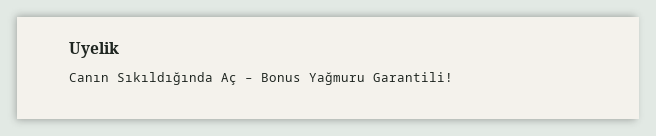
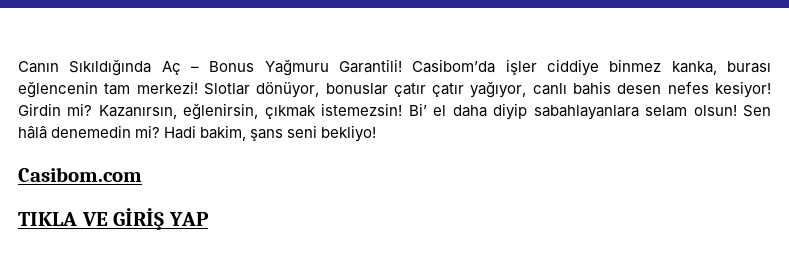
[69,42,119,58] Uyelik // -> (18, 67) none
(453, 77) none -> [412,59,772,76] [18,81,771,98] [18,103,771,120] [18,125,377,142] [18,167,142,182] [18,208,209,230] Casibom’da işler ciddiye binmez kanka, burası eğlencenin tam merkezi! Slotlar dönüyor, bonuslar çatır çatır yağıyor, canlı bahis desen nefes kesiyor! Girdin mi? Kazanırsın, eğlenirsin, çıkmak istemezsin! Bi’ el daha diyip sabahlayanlara selam olsun! Sen hâlâ denemedin mi? Hadi bakim, şans seni bekliyo! // Casibom.com // TIKLA VE GİRİŞ YAP

